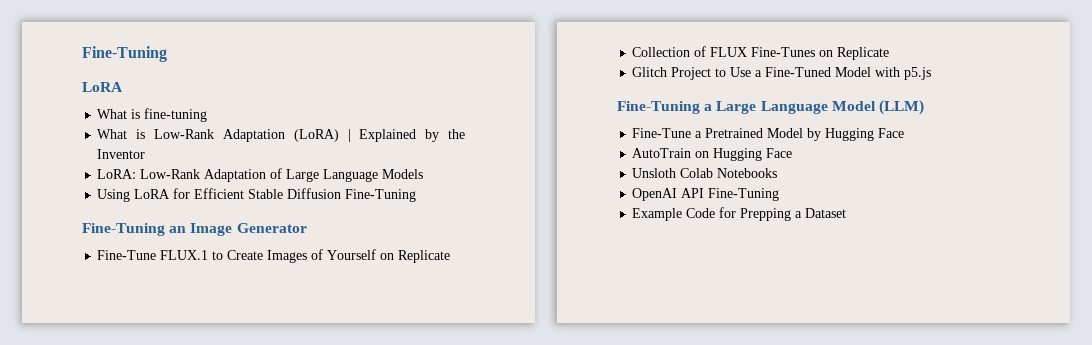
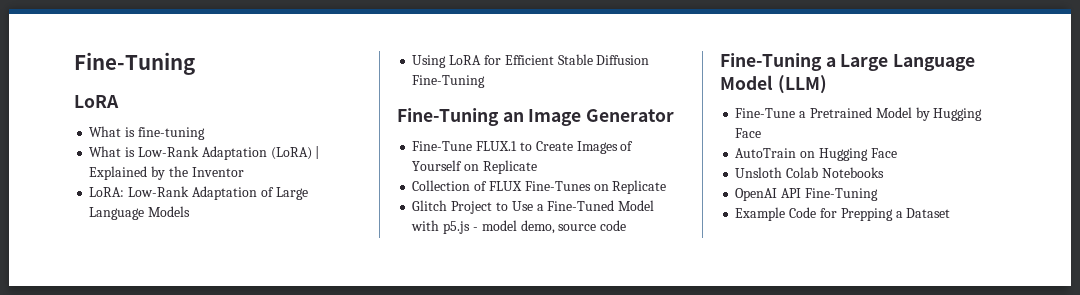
(932, 73) none -> [472,220,627,234] - model demo, source code

